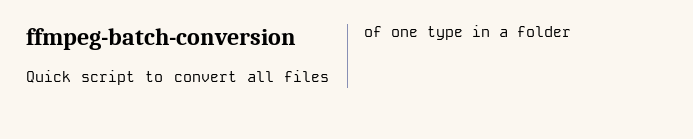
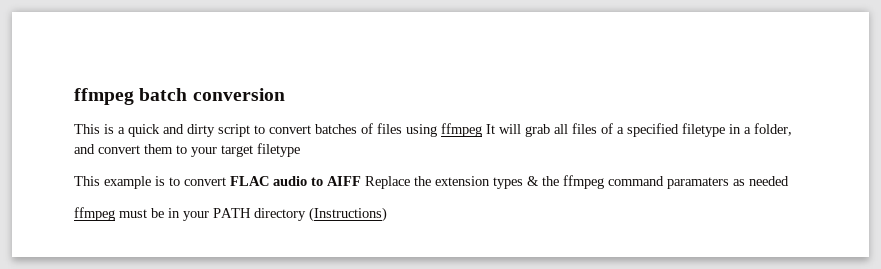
[26,28,296,50] [26,70,329,85] [364,25,571,40] ffmpeg-batch-conversion // Quick script to convert all files of one type in a folder -> [74,88,285,105] [74,123,792,137] [74,143,300,157] [74,175,789,189] [74,207,387,222] ffmpeg batch conversion // This is a quick and dirty script to convert batches of files using ffmpeg It will grab all files of a specified filetype in a folder, and convert them to your target filetype // This example is to convert FLAC audio to AIFF Replace the extension types & the ffmpeg command paramaters as needed // ffmpeg must be in your PATH directory (Instructions)

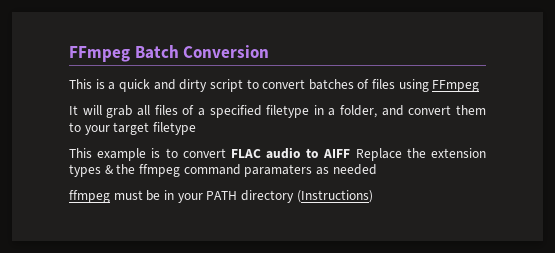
[74,88,285,105] ffmpeg batch conversion -> [69,45,270,62] FFmpeg Batch Conversion
[441,123,482,137] ffmpeg -> [432,80,480,92] FFmpeg //

